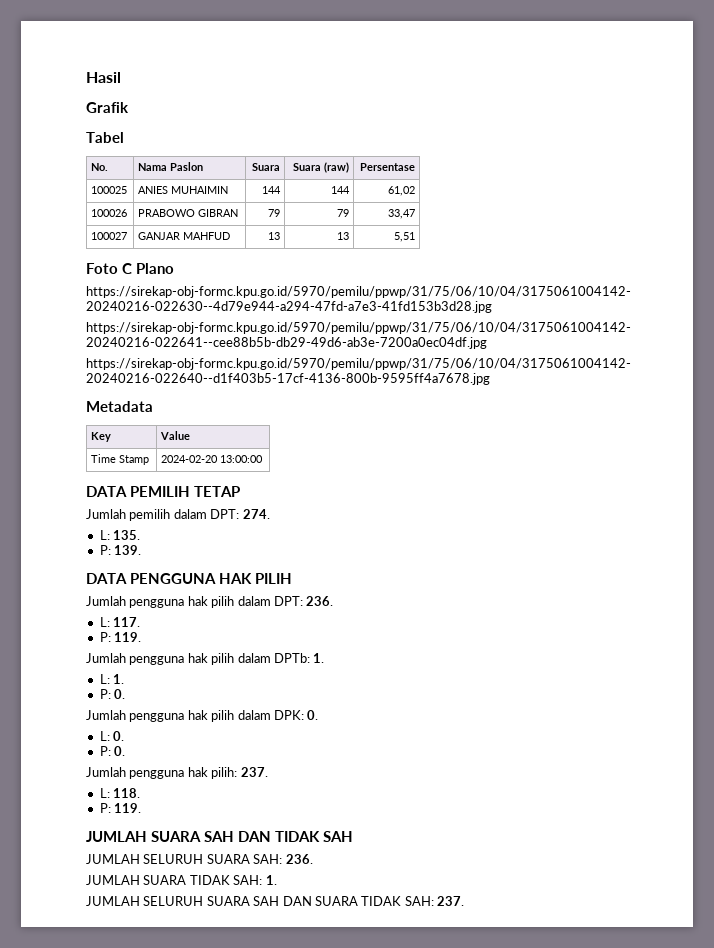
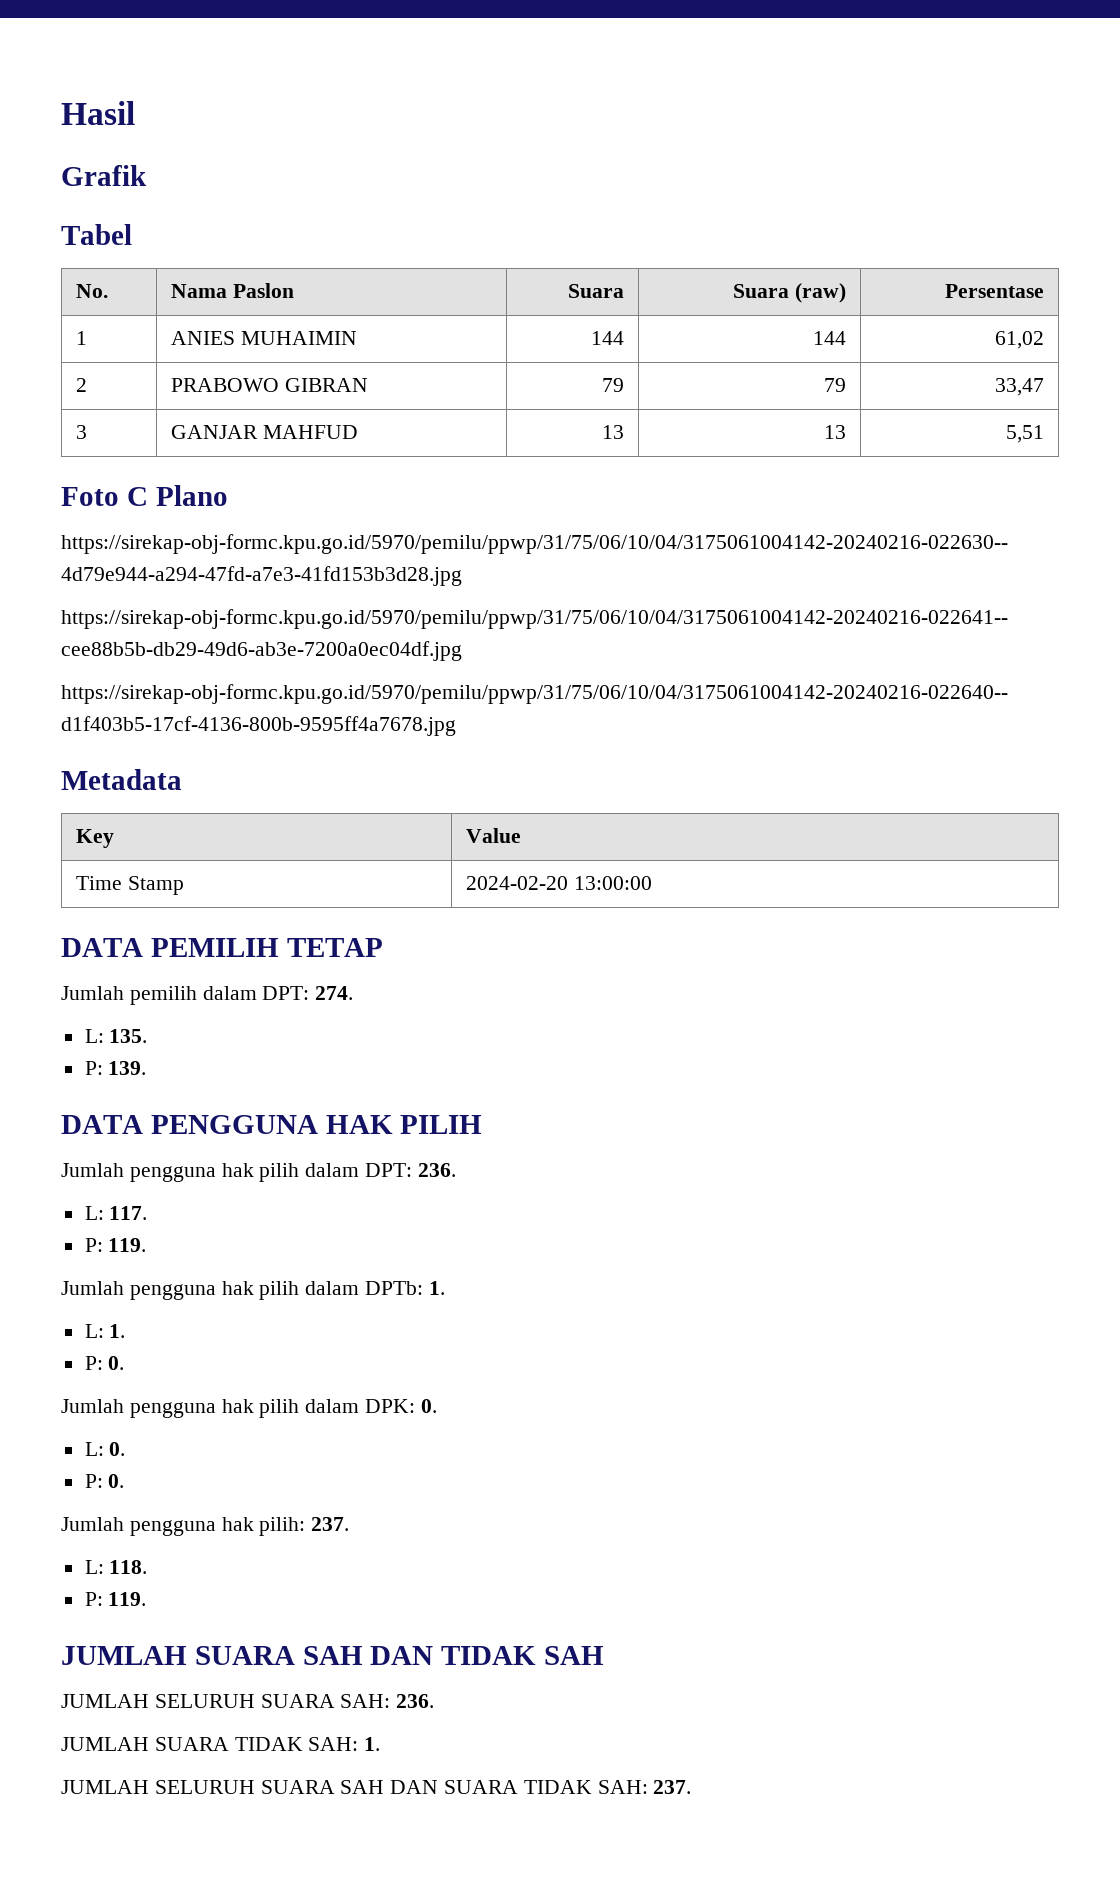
[91,186,128,194] 100025 -> [75,331,87,345] 1
[91,209,128,217] 100026 -> [75,378,87,392] 2
[91,232,128,240] 100027 -> [75,425,87,439] 3

